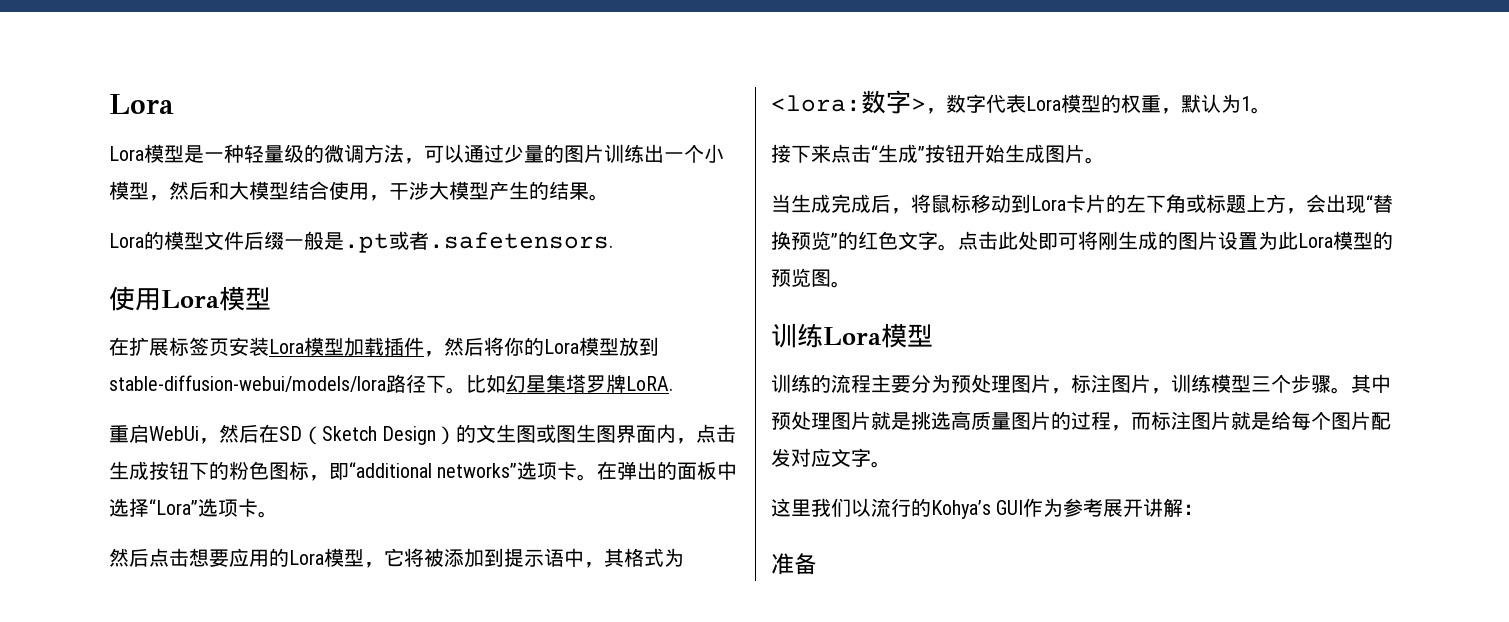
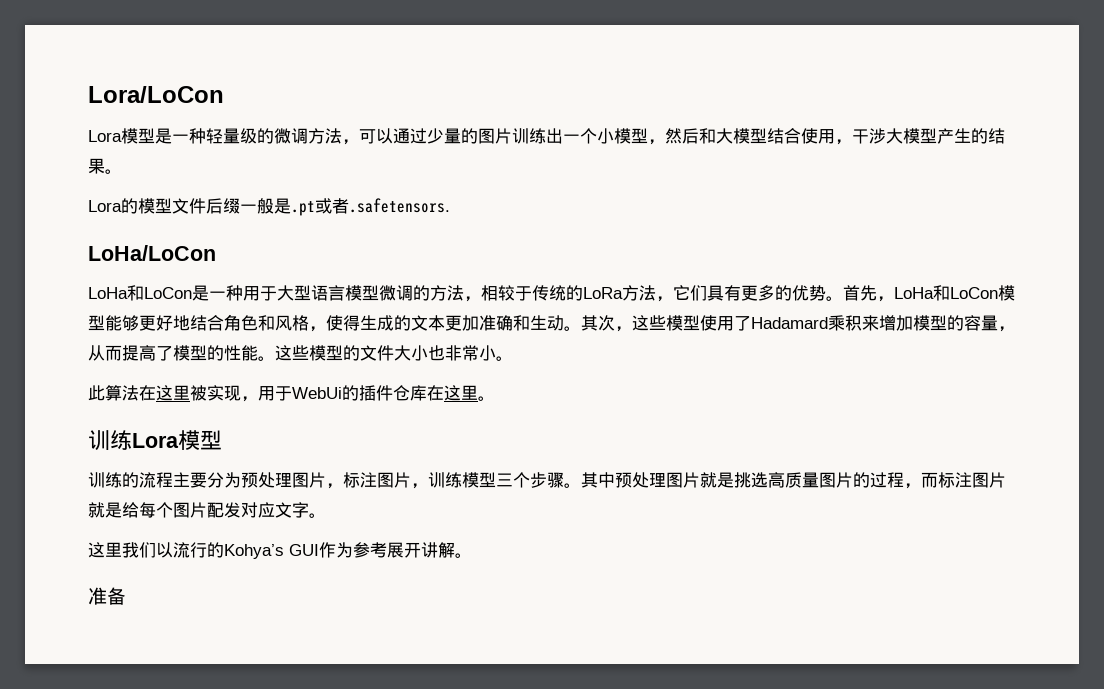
[109,94,174,114] Lora -> [88,86,224,103] Lora/LoCon
[109,286,271,311] [109,337,659,357] [109,374,673,394] [109,424,737,445] [109,461,738,481] [109,498,278,518] [109,548,684,568] [771,90,1271,114] [771,144,1105,164] [771,194,1393,214] [771,231,1393,251] [771,268,831,287] 使用Lora模型 // 在扩展标签页安装Lora模型加载插件，然后将你的Lora模型放到stable-diffusion-webui/models/lora路径下。比如幻星集塔罗牌LoRA. // 重启WebUi，然后在SD（Sketch Design）的文生图或图生图界面内，点击生成按钮下的粉色图标，即“additional networks”选项卡。在弹出的面板中选择“Lora”选项卡。 // 然后点击想要应用的Lora模型，它将被添加到提示语中，其格式为<lora:数字>，数字代表Lora模型的权重，默认为1。 // 接下来点击“生成”按钮开始生成图片。 // 当生成完成后，将鼠标移动到Lora卡片的左下角或标题上方，会出现“替换预览”的红色文字。点击此处即可将刚生成的图片设置为此Lora模型的预览图 -> [88,245,216,261] [88,285,1015,302] [88,314,1015,332] [88,345,513,361] [88,385,478,402] LoHa/LoCon // LoHa和LoCon是一种用于大型语言模型微调的方法，相较于传统的LoRa方法，它们具有更多的优势。首先，LoHa和LoCon模型能够更好地结合角色和风格，使得生成的文本更加准确和生动。其次，这些模型使用了Hadamard乘积来增加模型的容量，从而提高了模型的性能。这些模型的文件大小也非常小。 // 此算法在这里被实现，用于WebUi的插件仓库在这里
[1183,504,1204,515] ： -> [455,553,472,558] 。

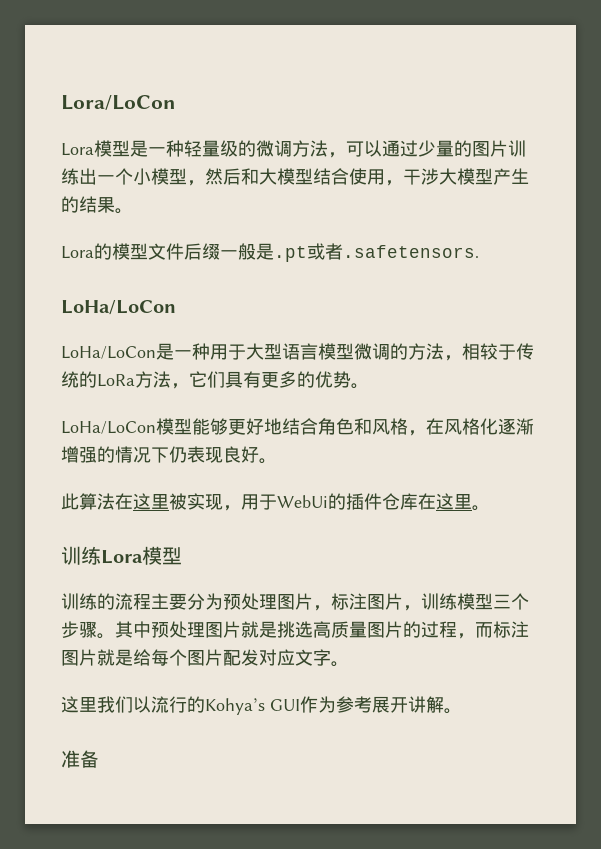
[88,285,192,301] LoHa和LoCon -> [61,346,156,359] LoHa/LoCon
[843,285,998,302] 首先，LoHa和LoCon -> [61,421,156,434] // LoHa/LoCon
[326,315,1015,332] [88,345,496,361] 使得生成的文本更加准确和生动。其次，这些模型使用了Hadamard乘积来增加模型的容量，从而提高了模型的性能。这些模型的文件大小也非常小 -> [426,418,534,435] [61,446,259,463] 在风格化逐渐增强的情况下仍表现良好

